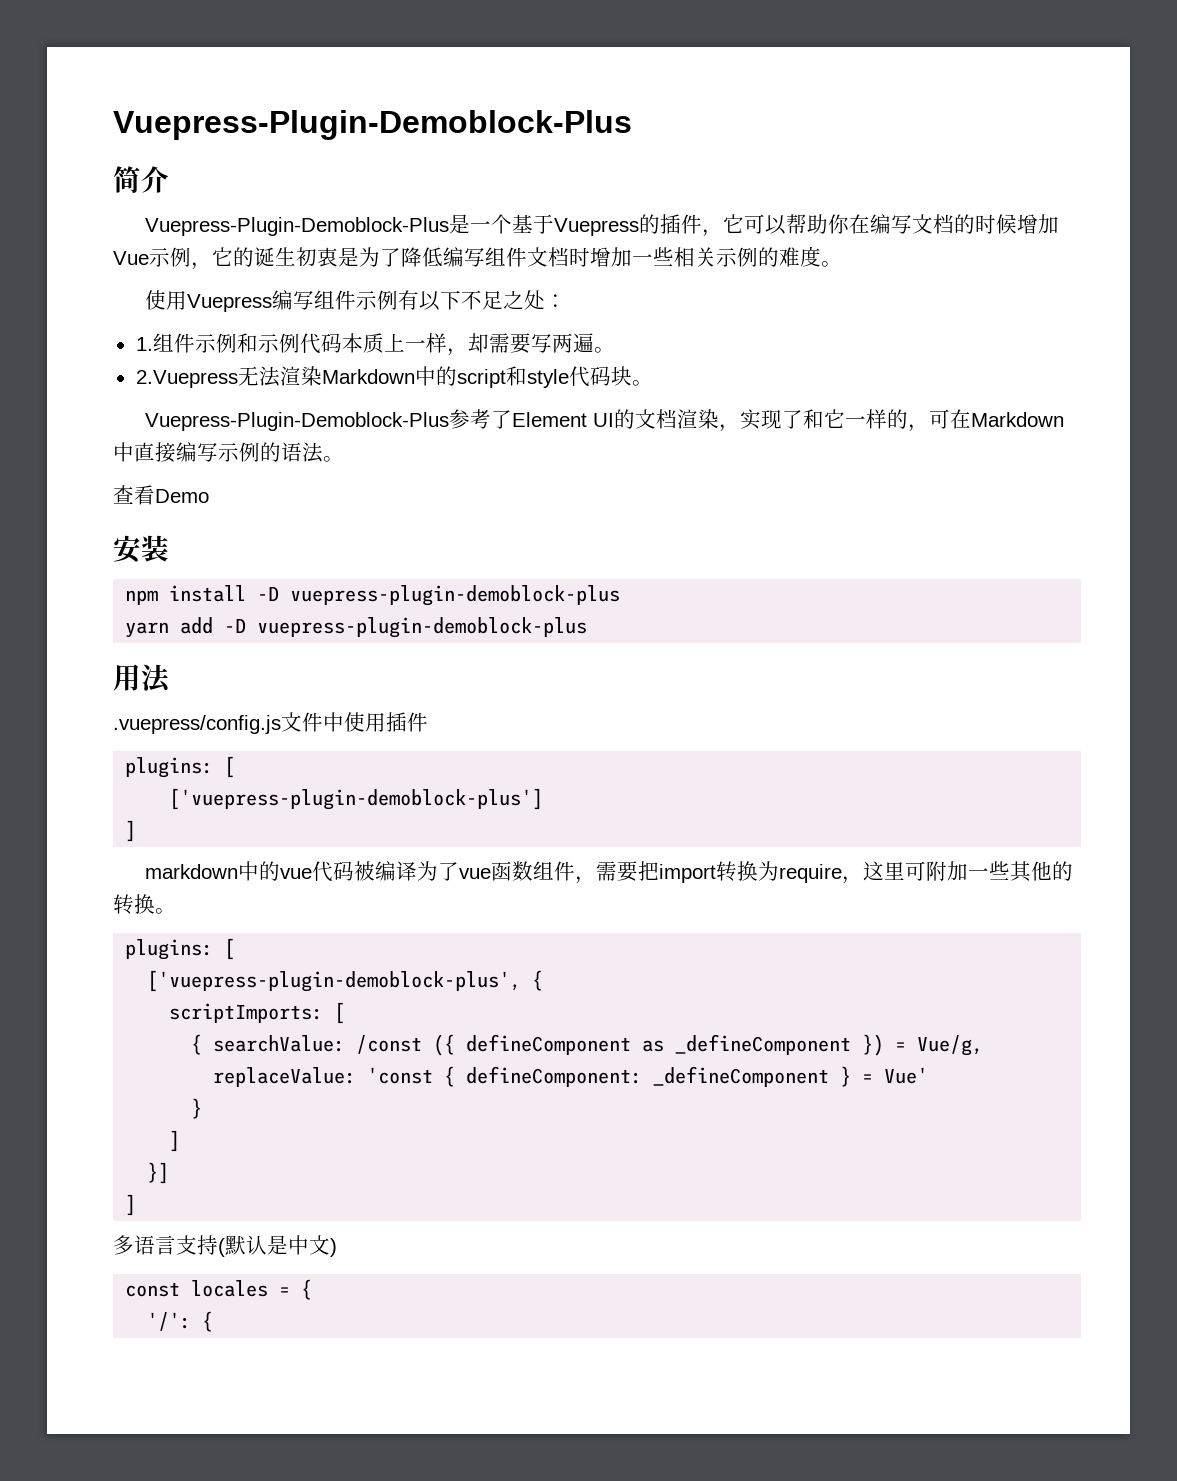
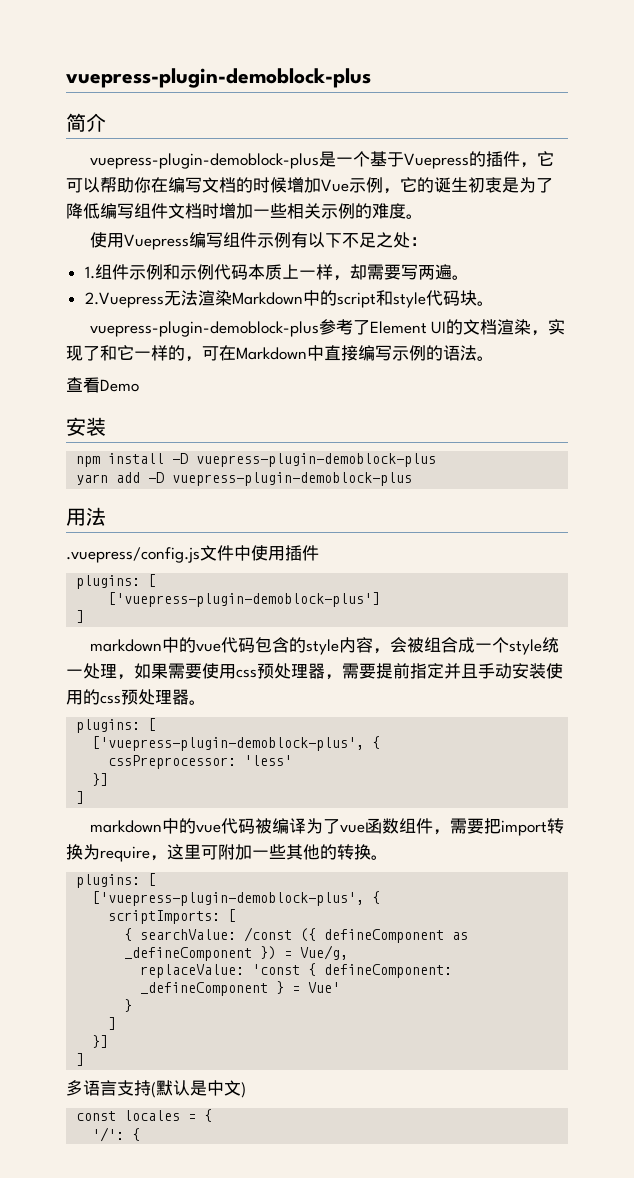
[113,110,632,140] Vuepress-Plugin-Demoblock-Plus -> [66,68,371,88] vuepress-plugin-demoblock-plus
[145,217,450,236] Vuepress-Plugin-Demoblock-Plus -> [89,153,319,169] vuepress-plugin-demoblock-plus
[145,412,450,431] Vuepress-Plugin-Demoblock-Plus -> [89,321,319,337] vuepress-plugin-demoblock-plus
(137, 831) none -> [89,637,559,655] [66,663,563,680] [66,689,206,705] [76,718,157,733] [92,736,381,751] [108,755,293,769] [92,773,109,786] [76,791,85,804] // markdown中的vue代码包含的style内容，会被组合成一个style统一处理，如果需要使用css预处理器，需要提前指定并且手动安装使用的css预处理器。 // plugins: [ // ['vuepress-plugin-demoblock-plus', { // cssPreprocessor: 'less' // }] // ]

